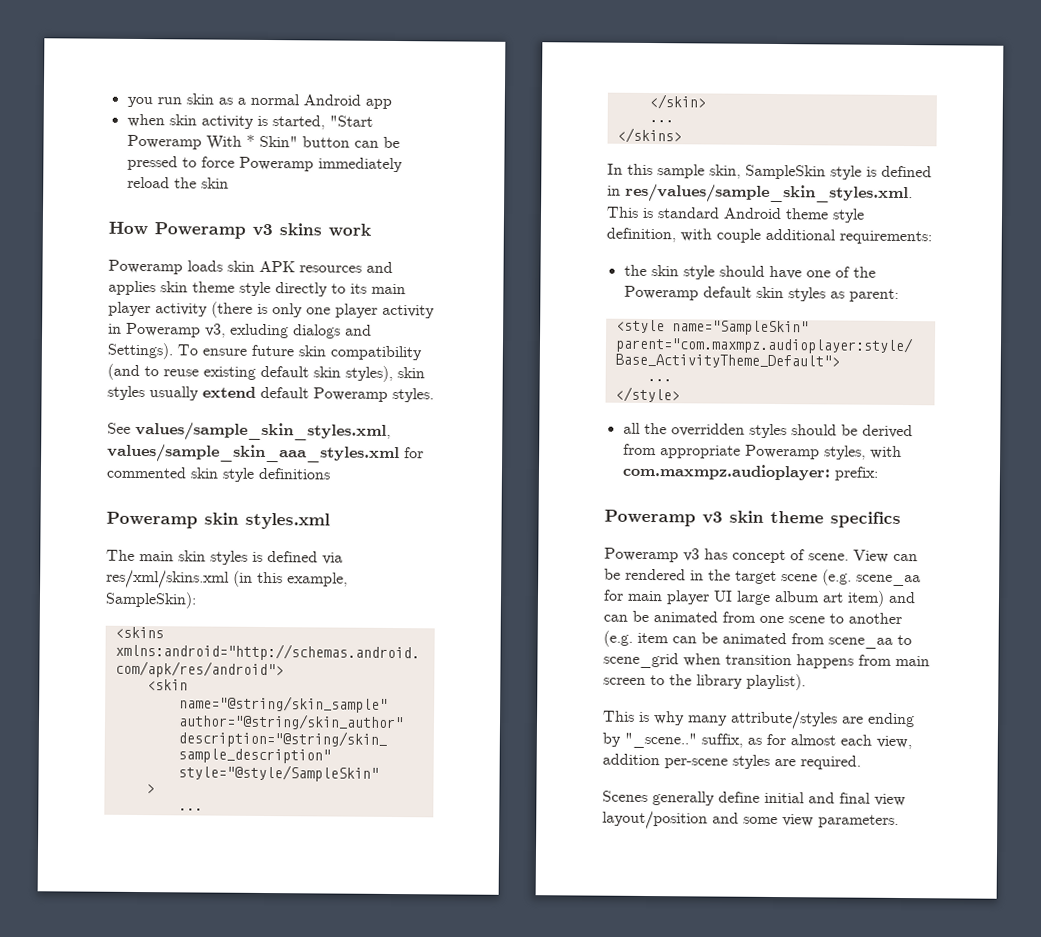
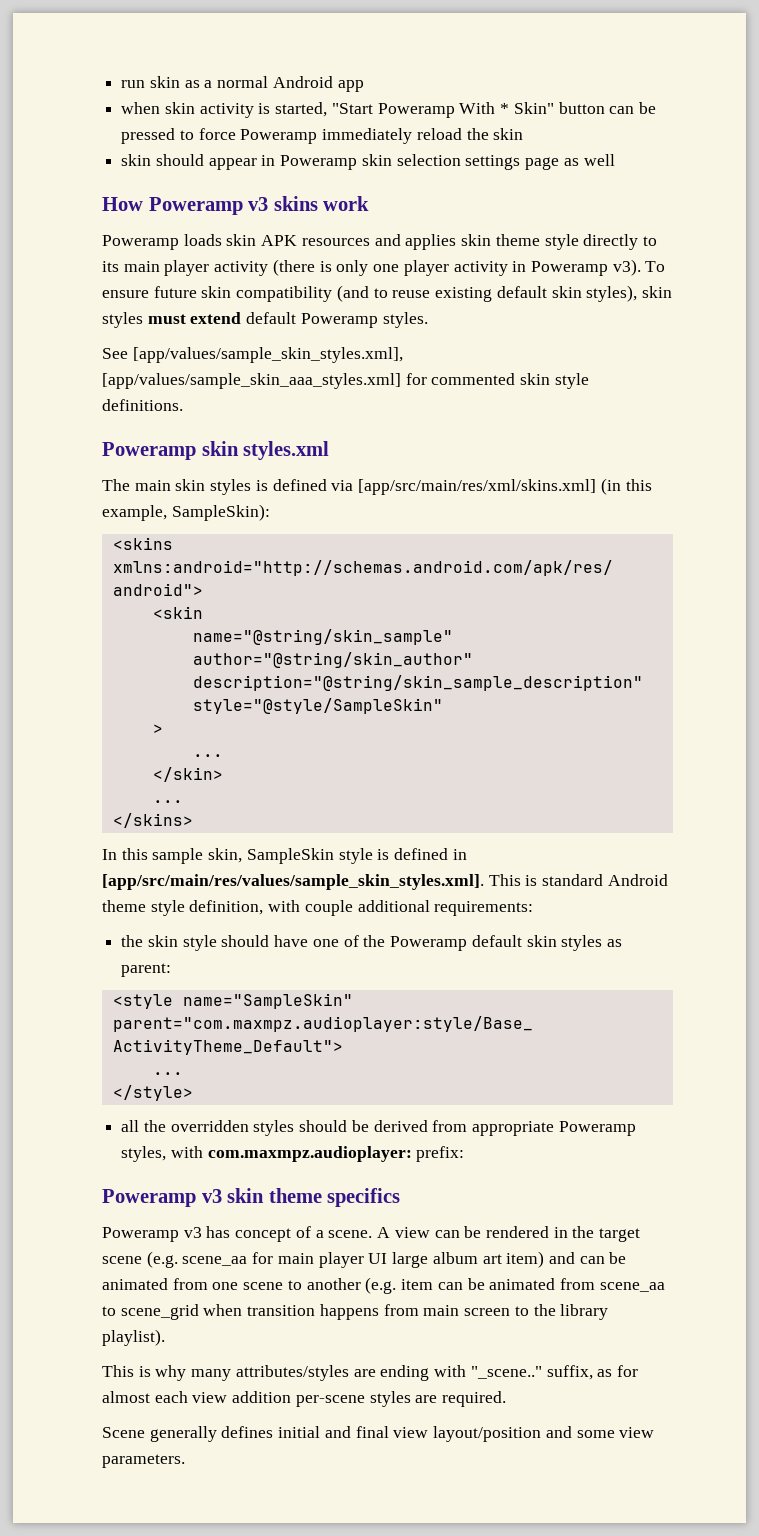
[126,96,153,108] you -> (121, 84) none
(229, 183) none -> [121,154,615,170] // skin should appear in Poweramp skin selection settings page as well
[205,323,372,339] [107,342,173,360] v3, exluding dialogs and Settings). -> [612,259,641,276] v3).
[149,386,199,401] usually -> [147,314,186,324] must
[135,421,391,442] [107,443,400,465] values/sample_skin_styles.xml, values/sample_skin_aaa_styles.xml -> [132,347,403,363] [102,373,401,389] [app/values/sample_skin_styles.xml], [app/values/sample_skin_aaa_styles.xml]
[258,467,330,480] definitions -> [102,399,183,411] definitions.
[106,569,230,589] res/xml/skins.xml -> [358,479,597,495] [app/src/main/res/xml/skins.xml]
[625,183,913,205] res/values/sample_skin_styles.xml. -> [102,874,484,890] [app/src/main/res/values/sample_skin_styles.xml].
[808,549,889,563] scene. View -> [315,1227,430,1238] a scene. A view
[730,710,838,730] attribute/styles -> [235,1365,349,1381] attributes/styles
[602,732,621,747] by -> [434,1365,467,1377] with
[876,735,912,750] view, -> [192,1392,228,1403] view
[602,790,760,806] Scenes generally define -> [102,1426,274,1442] Scene generally defines

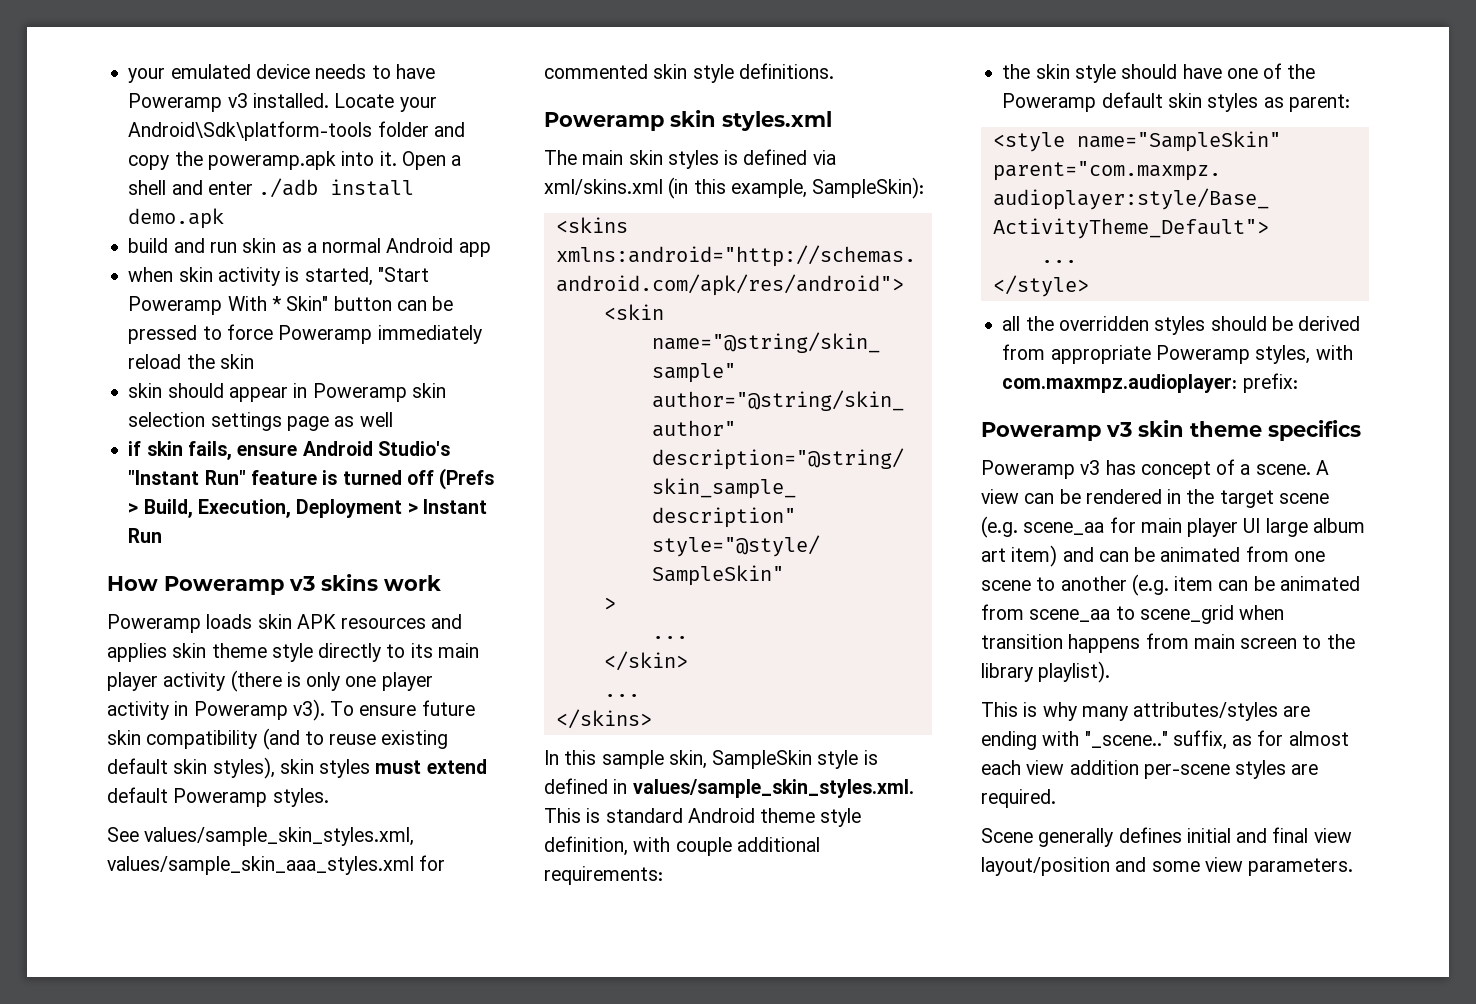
(121, 84) none -> [128,64,435,83] [128,93,437,112] [128,121,465,141] [128,151,462,170] [128,178,415,198] [128,208,225,229] [128,238,205,253] your emulated device needs to have Poweramp v3 installed. Locate your Android\Sdk\platform-tools folder and copy the poweramp.apk into it. Open a shell and enter ./adb install demo.apk // build and
(615, 160) none -> [128,441,450,460] [128,468,495,490] [128,499,487,518] [128,528,163,543] // if skin fails, ensure Android Studio's "Instant Run" feature is turned off (Prefs > Build, Execution, Deployment > Instant Run
[132,347,403,363] [102,373,401,389] [app/values/sample_skin_styles.xml], [app/values/sample_skin_aaa_styles.xml] -> [144,827,415,846] [107,856,414,875] values/sample_skin_styles.xml, values/sample_skin_aaa_styles.xml
[358,479,597,495] [app/src/main/res/xml/skins.xml] -> [544,179,663,195] xml/skins.xml
[102,874,484,890] [app/src/main/res/values/sample_skin_styles.xml]. -> [632,779,914,798] values/sample_skin_styles.xml.

